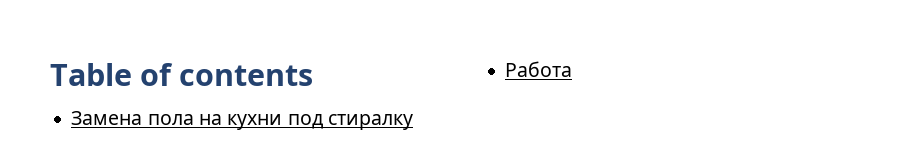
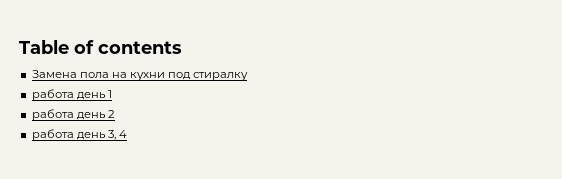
[505,61,573,77] Работа -> [31,89,112,101] [31,109,115,121] [31,129,127,141] работа день 1 // работа день 2 // работа день 3, 4

